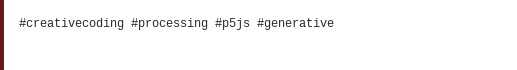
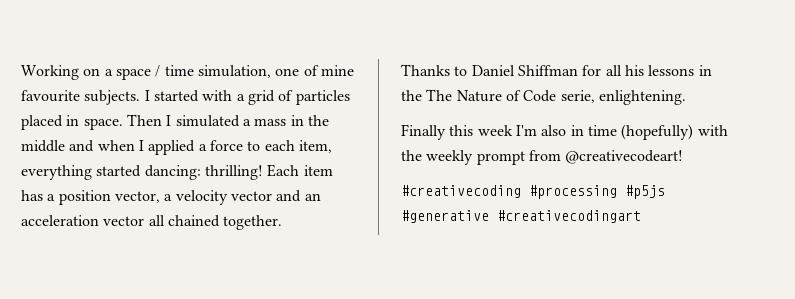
(19, 24) none -> [21,65,354,80] [21,90,350,105] [21,114,329,130] [21,140,332,155] [21,164,333,180] [21,190,321,205] [21,215,283,230] [401,64,712,76] [401,89,686,105] [401,124,728,140] [401,150,684,165] Working on a space / time simulation, one of mine favourite subjects. I started with a grid of particles placed in space. Then I simulated a mass in the middle and when I applied a force to each item, everything started dancing: thrilling! Each item has a position vector, a velocity vector and an acceleration vector all chained together. // Thanks to Daniel Shiffman for all his lessons in the The Nature of Code serie, enlightening. // Finally this week I'm also in time (hopefully) with the weekly prompt from @creativecodeart! //
(334, 24) none -> [497,210,641,223] #creativecodingart

